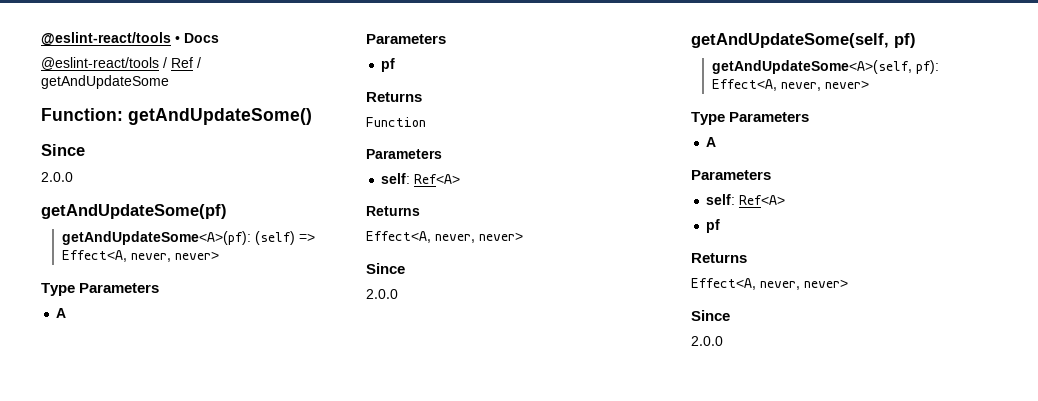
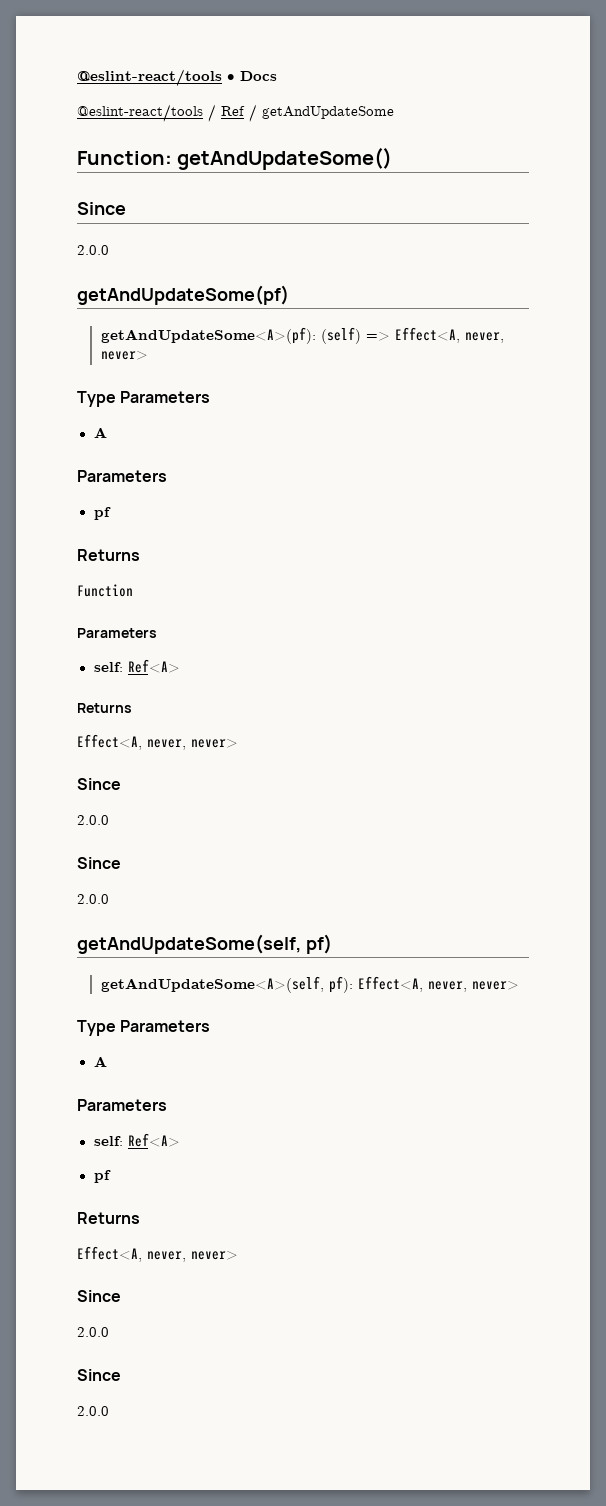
(398, 294) none -> [77,857,121,869] [77,894,109,904] // Since // 2.0.0
(723, 341) none -> [77,1369,121,1381] [77,1406,109,1416] // Since // 2.0.0

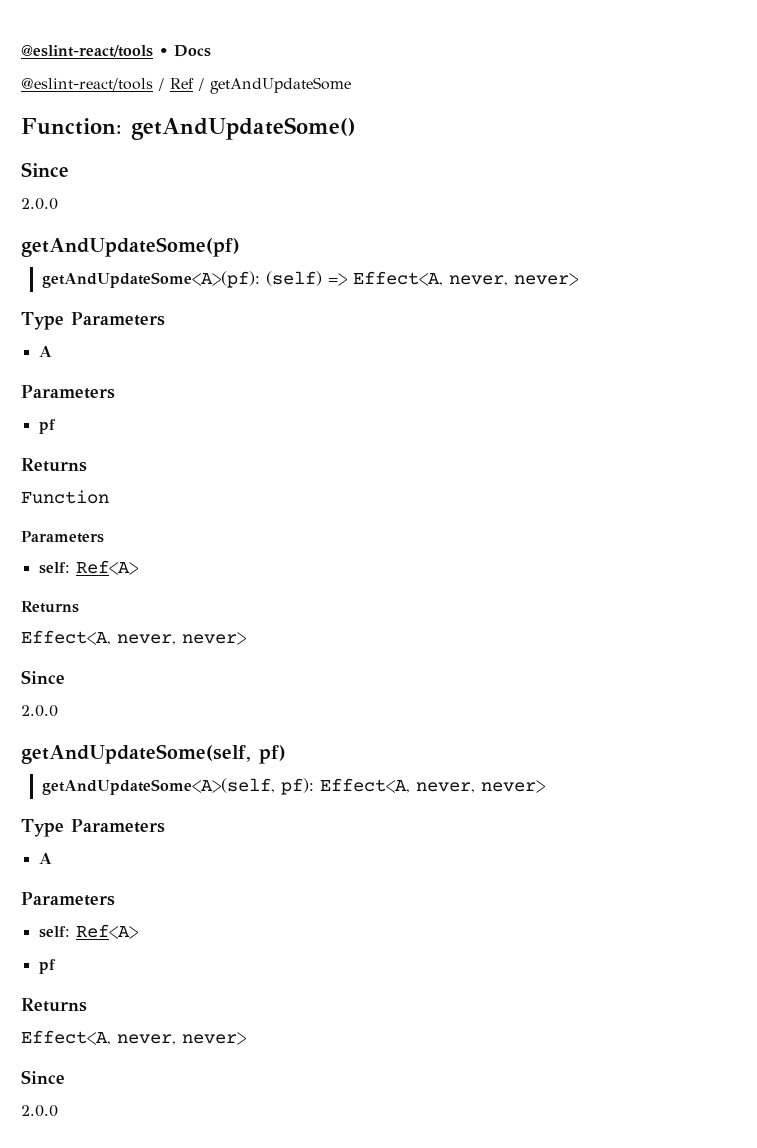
[77,857,121,869] [77,894,109,904] // Since // 2.0.0 -> (58, 711) none
[77,1369,121,1381] [77,1406,109,1416] // Since // 2.0.0 -> (58, 1111) none

